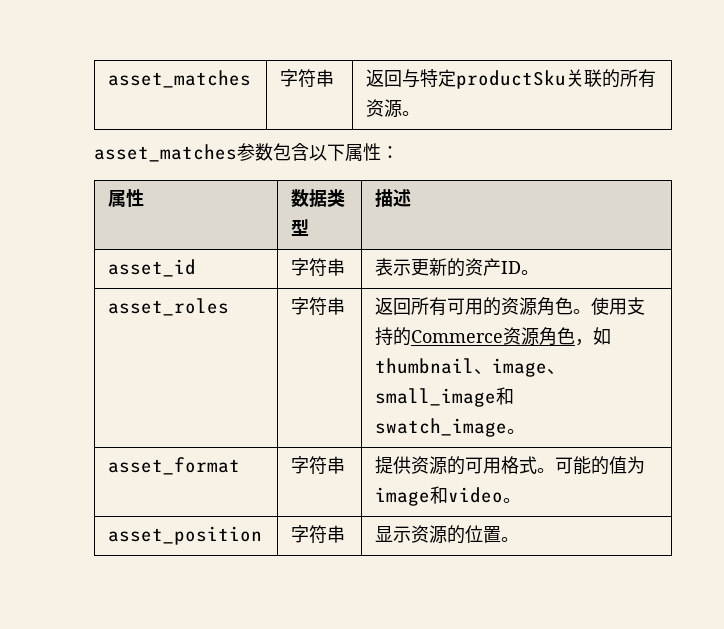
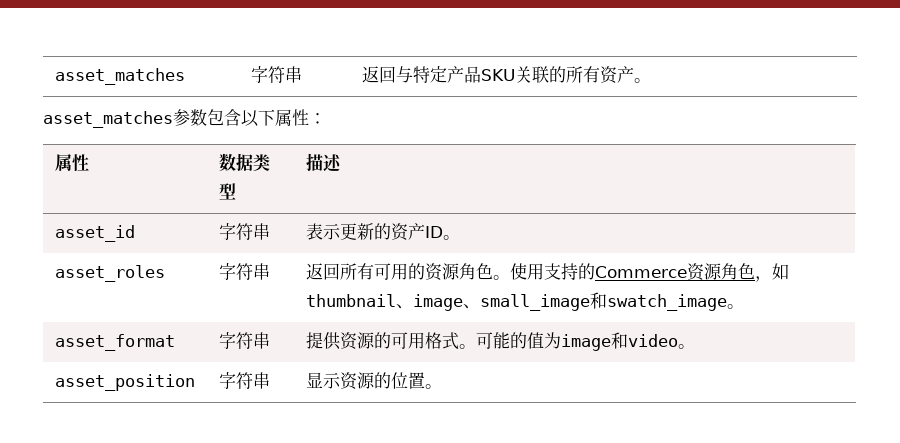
[456,70,567,89] productSku -> [446,66,515,83] 产品SKU
[384,99,403,118] 源 -> [616,66,634,83] 产

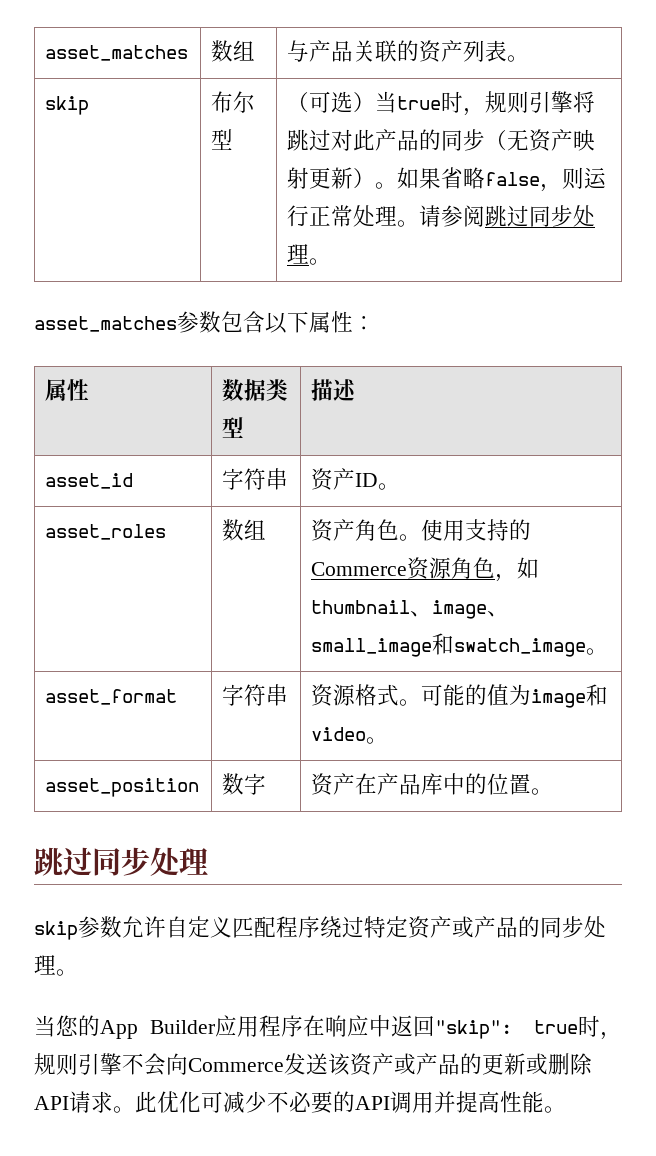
[250,66,302,83] [361,66,634,84] 字符串 | 返回与特定产品SKU关联的所有资产 -> [211,40,256,62] [287,40,530,63] [45,96,90,115] [211,91,256,113] [211,129,234,150] [287,91,596,116] [287,129,596,152] [287,167,607,192] [287,205,596,227] [287,244,310,264] 数组 | 与产品关联的资产列表。 // skip | 布尔型 | （可选）当true时，规则引擎将跳过对此产品的同步（无资产映射更新）。如果省略false，则运行正常处理。请参阅跳过同步处理
[305,223,391,240] 表示更新的 -> (289, 479) none
[218,263,270,280] [305,263,460,281] 字符串 | 返回所有可用的资源 -> [222,519,267,541] [311,519,356,542] 数组 | 资产
[305,332,425,350] 提供资源的可用 -> [311,684,357,707] 资源
[218,372,270,389] [305,372,375,390] 字符串 | 显示资源 -> [222,773,267,795] [311,773,466,796] 数字 | 资产在产品库中
(442, 386) none -> [34,847,208,876] [34,916,606,940] [34,955,78,976] [34,1015,622,1040] [34,1053,592,1076] [34,1091,566,1114] // 跳过同步处理 // skip参数允许自定义匹配程序绕过特定资产或产品的同步处理。 // 当您的App Builder应用程序在响应中返回"skip": true时，规则引擎不会向Commerce发送该资产或产品的更新或删除API请求。此优化可减少不必要的API调用并提高性能。

